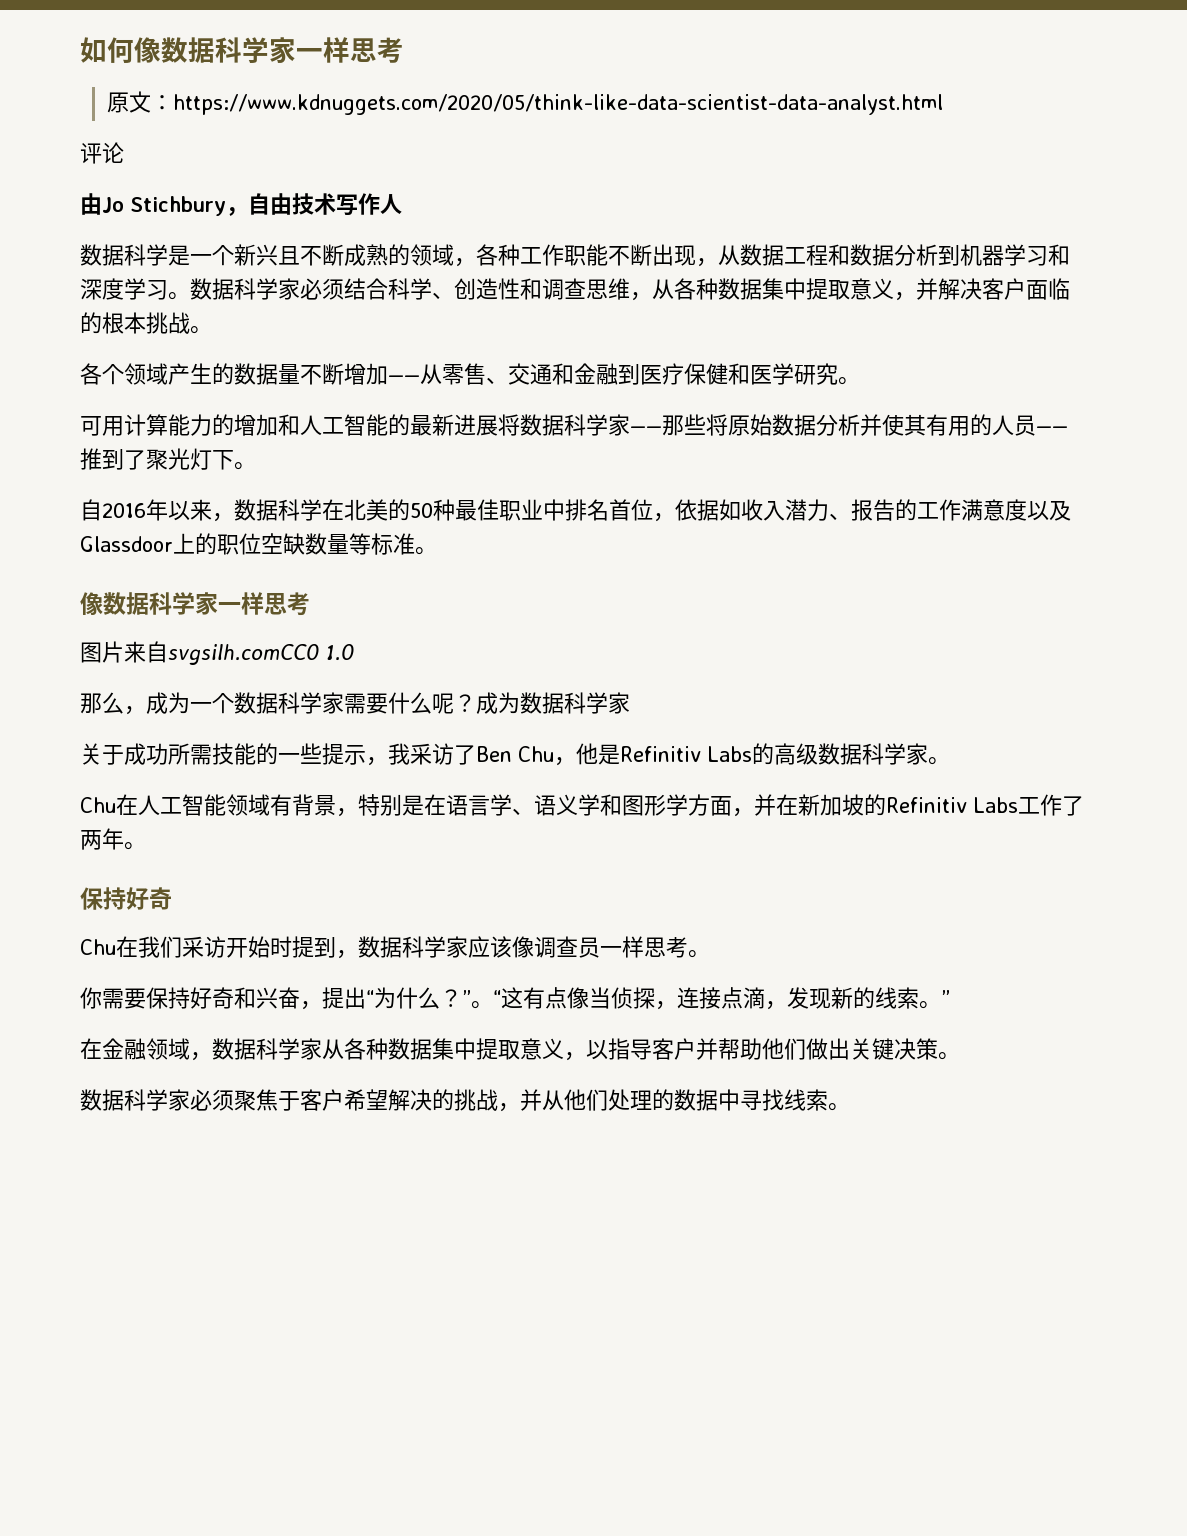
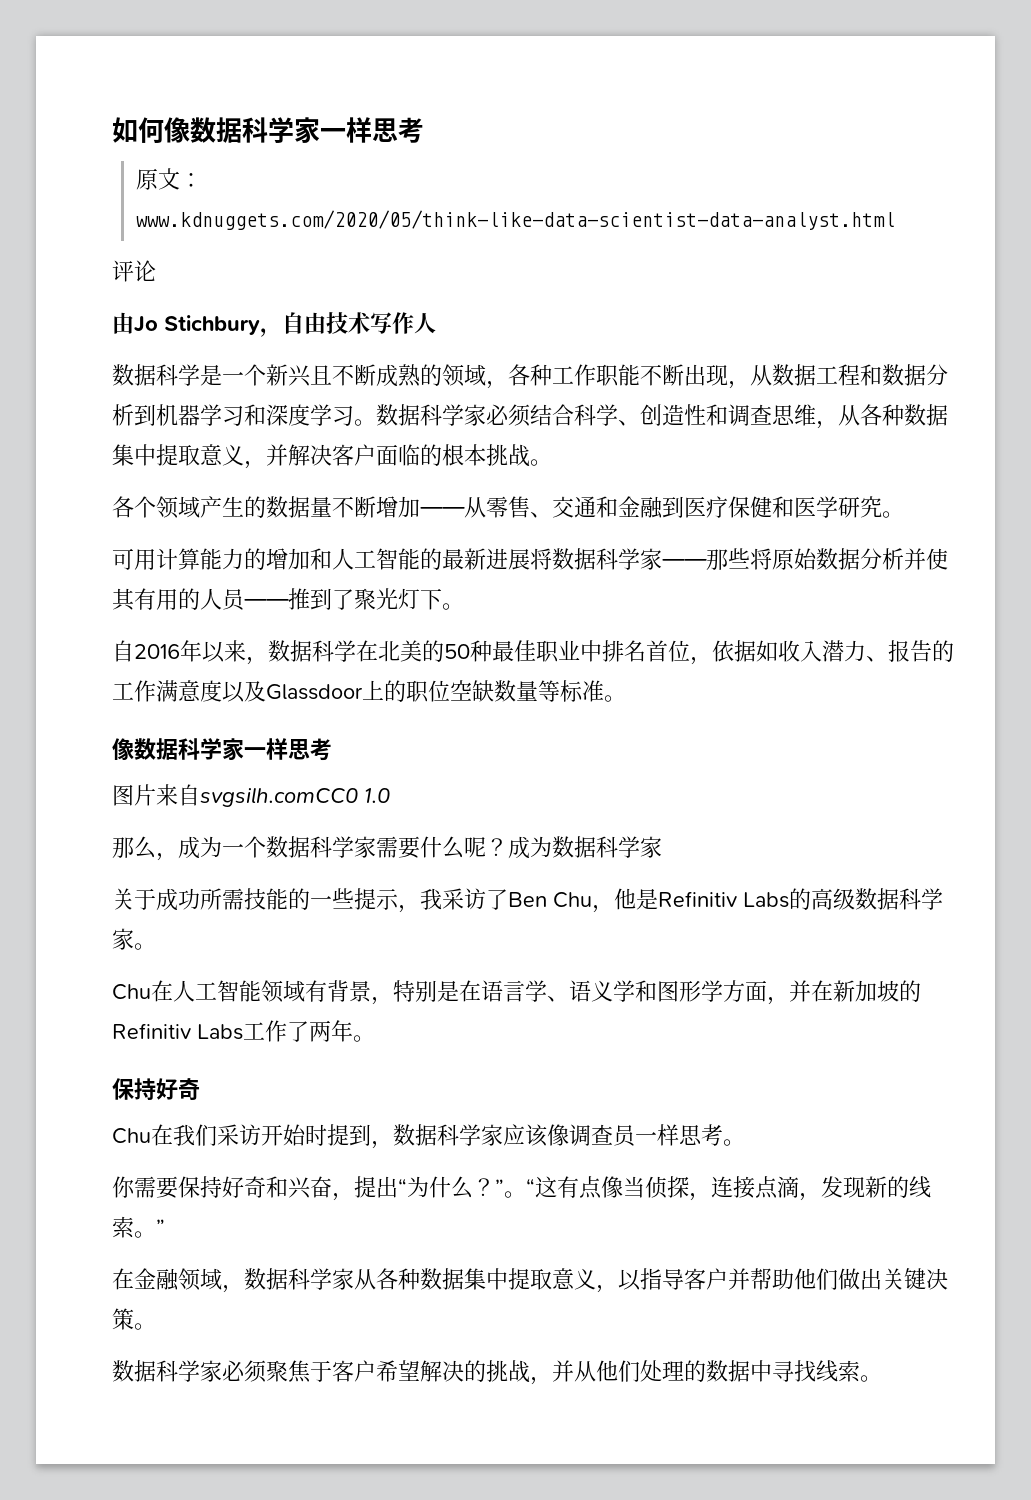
[173,94,944,115] https://www.kdnuggets.com/2020/05/think-like-data-scientist-data-analyst.html -> [136,210,896,230] www.kdnuggets.com/2020/05/think-like-data-scientist-data-analyst.html

